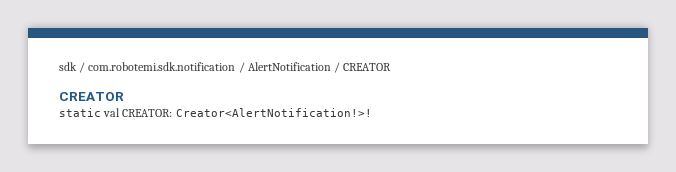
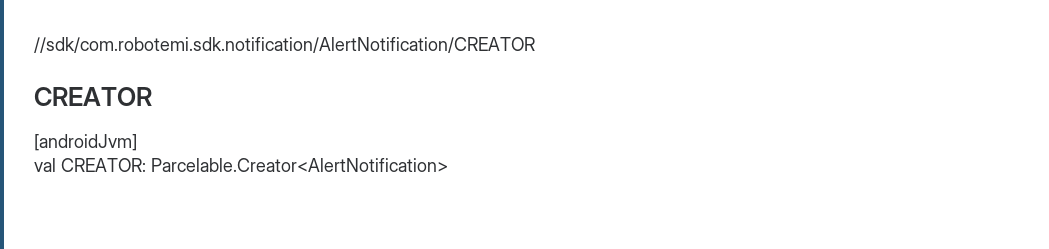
[59,62,392,73] [59,92,124,101] [59,108,101,117] sdk / com.robotemi.sdk.notification / AlertNotification / CREATOR // CREATOR // static -> [34,37,535,53] [34,87,152,106] [34,134,137,151] //sdk/com.robotemi.sdk.notification/AlertNotification/CREATOR // CREATOR // [androidJvm] //
[175,108,372,117] Creator<AlertNotification!>! -> [151,158,448,172] Parcelable.Creator<AlertNotification>

